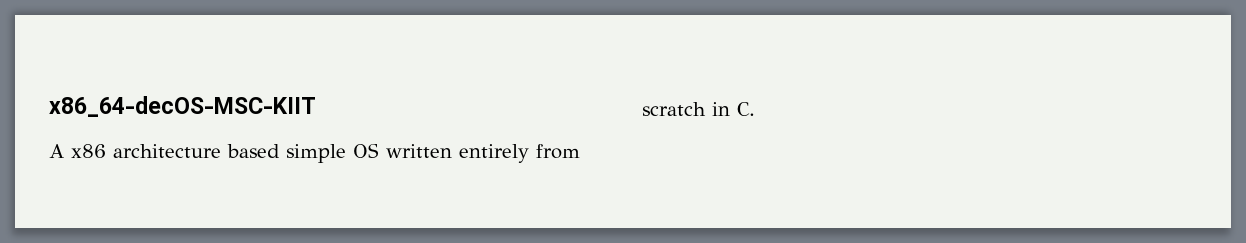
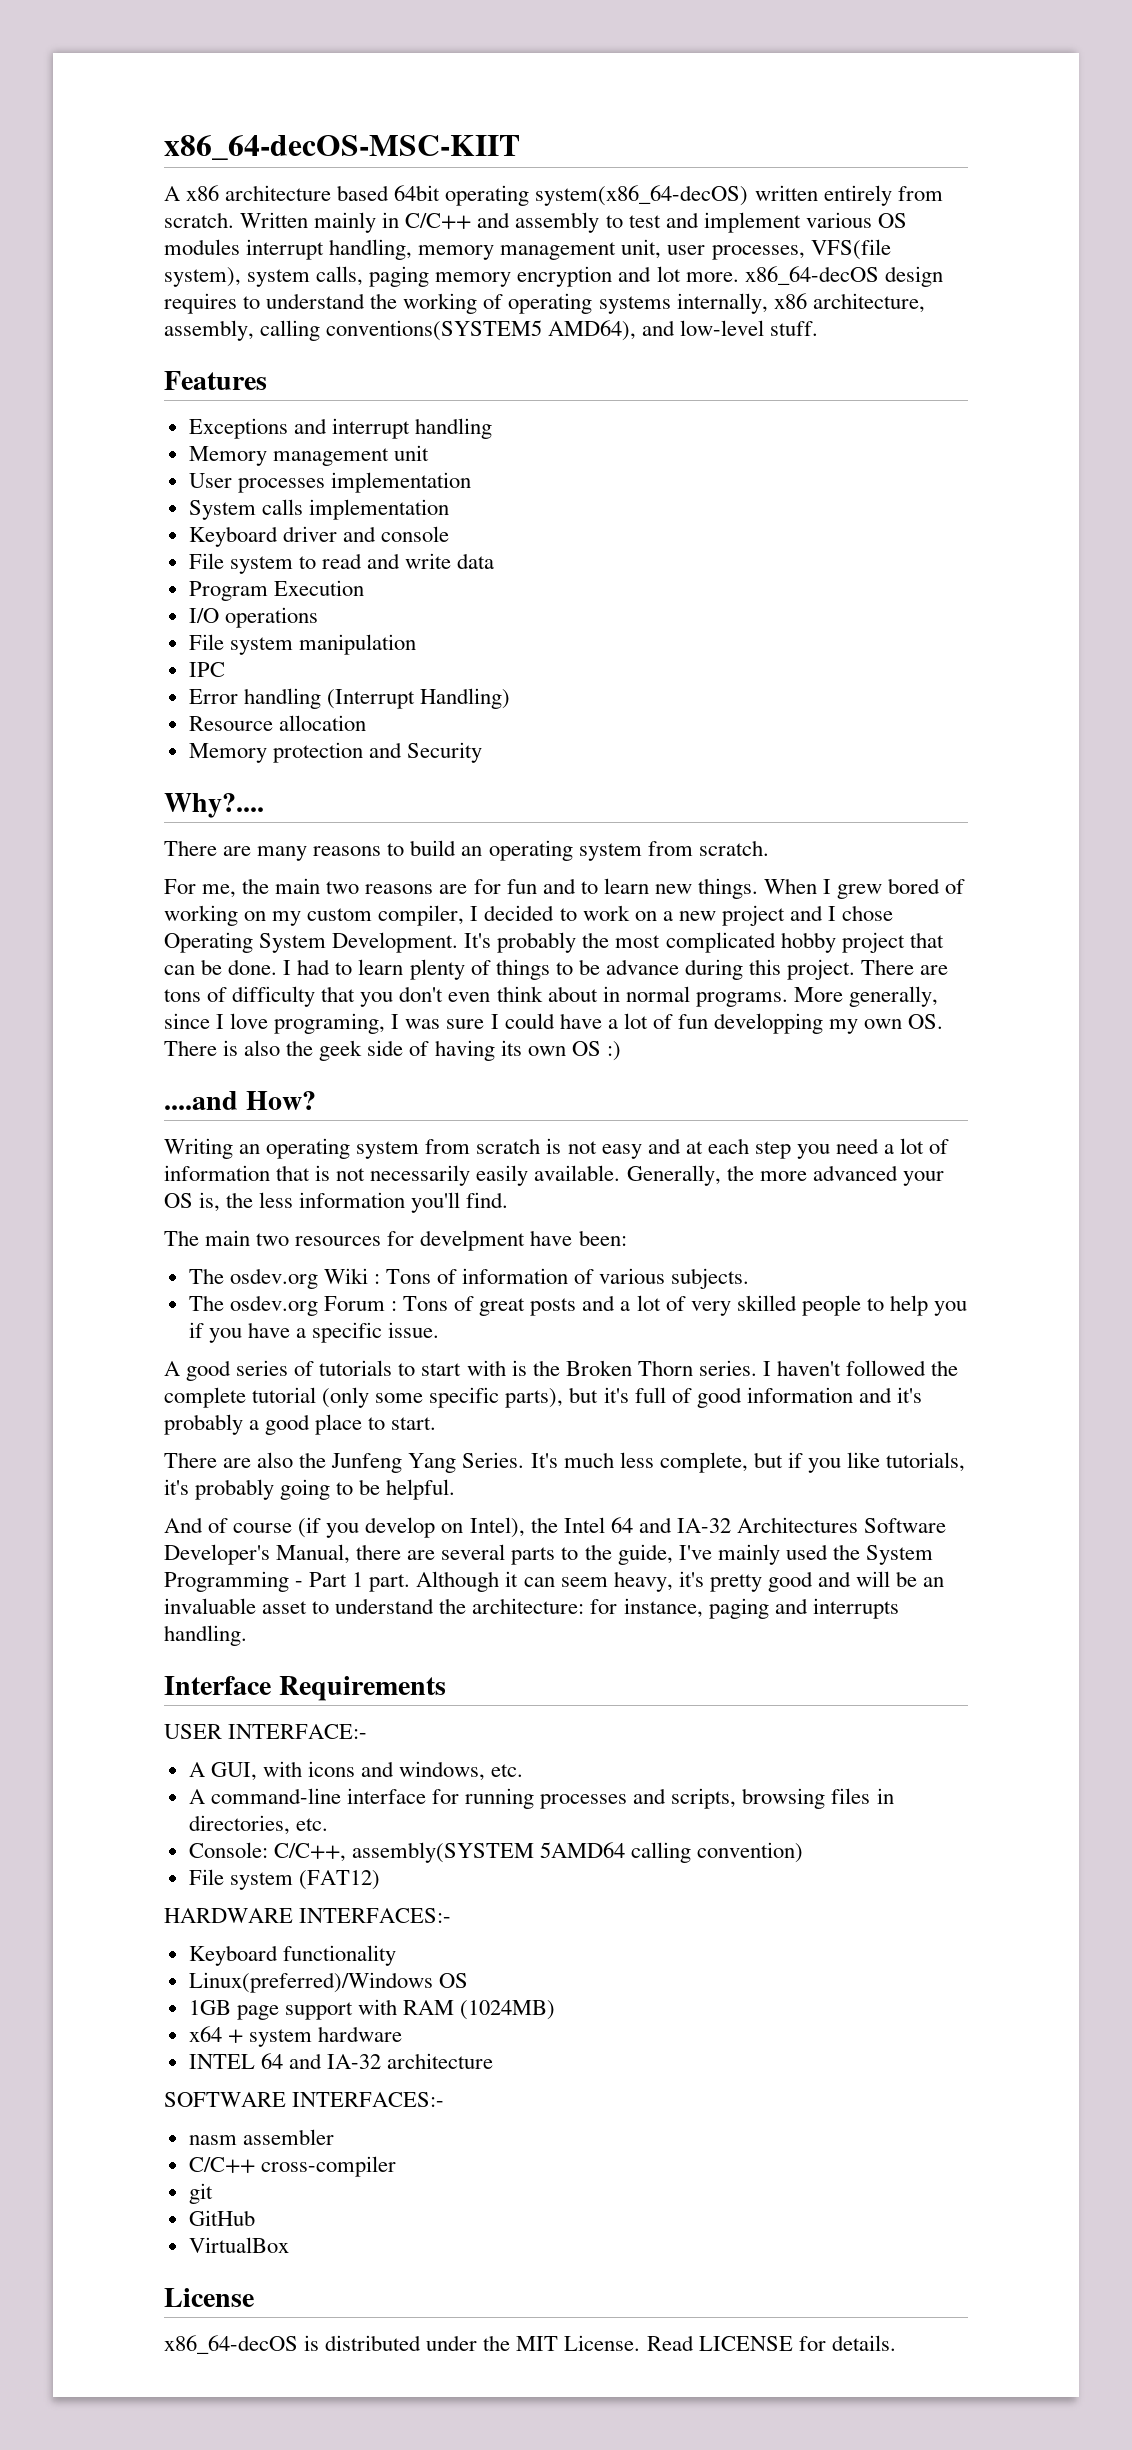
[286,143,580,163] [642,102,755,116] simple OS written entirely from scratch in C. -> [394,185,943,206] [164,212,907,233] [164,239,891,260] [164,266,943,287] [164,293,925,314] [164,320,819,341] [164,371,267,390] [188,418,492,439] [188,445,429,466] [188,472,471,493] [188,499,449,520] [188,526,449,547] [188,553,495,574] [188,580,364,601] [188,607,318,628] [188,634,416,655] [188,662,225,677] [188,688,510,709] [188,715,366,731] [188,742,482,763] [164,793,264,818] [164,840,769,861] [164,878,966,899] [164,905,894,926] [164,932,944,953] [164,959,949,980] [164,986,938,1007] [164,1013,944,1034] [164,1040,621,1061] [164,1091,316,1110] [164,1138,950,1159] [164,1165,944,1186] [164,1192,509,1213] [164,1230,627,1251] [188,1268,750,1289] [188,1295,968,1316] [188,1322,440,1343] [164,1360,959,1381] [164,1387,922,1408] [164,1414,437,1435] [164,1452,966,1473] [164,1479,456,1500] [164,1517,947,1538] [164,1544,933,1565] [164,1571,945,1592] [164,1598,899,1619] [164,1625,247,1646] [164,1676,446,1701] [164,1724,368,1739] [188,1761,524,1781] [188,1788,894,1809] [188,1815,328,1835] [188,1842,804,1863] [188,1869,380,1890] [164,1908,452,1923] [188,1945,396,1966] [188,1972,468,1993] [188,1999,556,2020] [188,2026,402,2047] [188,2053,494,2069] [164,2092,445,2107] [188,2129,334,2145] [188,2156,396,2177] [188,2183,213,2204] [188,2210,255,2226] [188,2237,289,2253] [164,2288,254,2307] [164,2335,896,2354] 64bit operating system(x86_64-decOS) written entirely from scratch. Written mainly in C/C++ and assembly to test and implement various OS modules interrupt handling, memory management unit, user processes, VFS(file system), system calls, paging memory encryption and lot more. x86_64-decOS design requires to understand the working of operating systems internally, x86 architecture, assembly, calling conventions(SYSTEM5 AMD64), and low-level stuff. // Features // Exceptions and interrupt handling // Memory management unit // User processes implementation // System calls implementation // Keyboard driver and console // File system to read and write data // Program Execution // I/O operations // File system manipulation // IPC // Error handling (Interrupt Handling) // Resource allocation // Memory protection and Security // Why?.... // There are many reasons to build an operating system from scratch. // For me, the main two reasons are for fun and to learn new things. When I grew bored of working on my custom compiler, I decided to work on a new project and I chose Operating System Development. It's probably the most complicated hobby project that can be done. I had to learn plenty of things to be advance during this project. There are tons of difficulty that you don't even think about in normal programs. More generally, since I love programing, I was sure I could have a lot of fun developping my own OS. There is also the geek side of having its own OS :) // ....and How? // Writing an operating system from scratch is not easy and at each step you need a lot of information that is not necessarily easily available. Generally, the more advanced your OS is, the less information you'll find. // The main two resources for develpment have been: // The osdev.org Wiki : Tons of information of various subjects. // The osdev.org Forum : Tons of great posts and a lot of very skilled people to help you if you have a specific issue. // A good series of tutorials to start with is the Broken Thorn series. I haven't followed the complete tutorial (only some specific parts), but it's full of good information and it's probably a good place to start. // There are also the Junfeng Yang Series. It's much less complete, but if you like tutorials, it's probably going to be helpful. // And of course (if you develop on Intel), the Intel 64 and IA-32 Architectures Software Developer's Manual, there are several parts to the guide, I've mainly used the System Programming - Part 1 part. Although it can seem heavy, it's pretty good and will be an invaluable asset to understand the architecture: for instance, paging and interrupts handling. // Interface Requirements // USER INTERFACE:- // A GUI, with icons and windows, etc. // A command-line interface for running processes and scripts, browsing files in directories, etc. // Console: C/C++, assembly(SYSTEM 5AMD64 calling convention) // File system (FAT12) // HARDWARE INTERFACES:- // Keyboard functionality // Linux(preferred)/Windows OS // 1GB page support with RAM (1024MB) // x64 + system hardware // INTEL 64 and IA-32 architecture // SOFTWARE INTERFACES:- // nasm assembler // C/C++ cross-compiler // git // GitHub // VirtualBox // License // x86_64-decOS is distributed under the MIT License. Read LICENSE for details.

